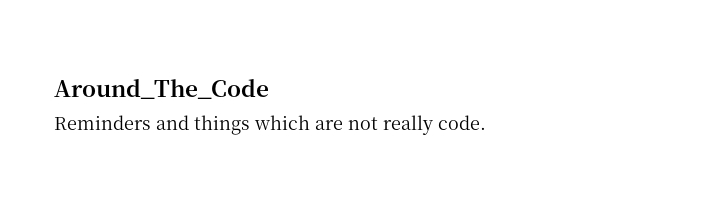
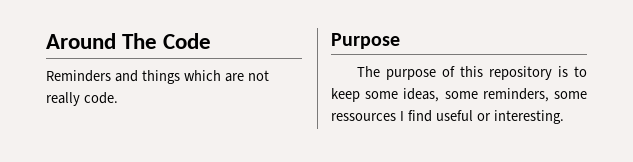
[54,79,269,99] Around_The_Code -> [46,33,212,49] Around The Code
(486, 122) none -> [331,33,400,49] [357,66,587,80] [331,88,587,102] [331,110,564,124] // Purpose // The purpose of this repository is to keep some ideas, some reminders, some ressources I find useful or interesting.

